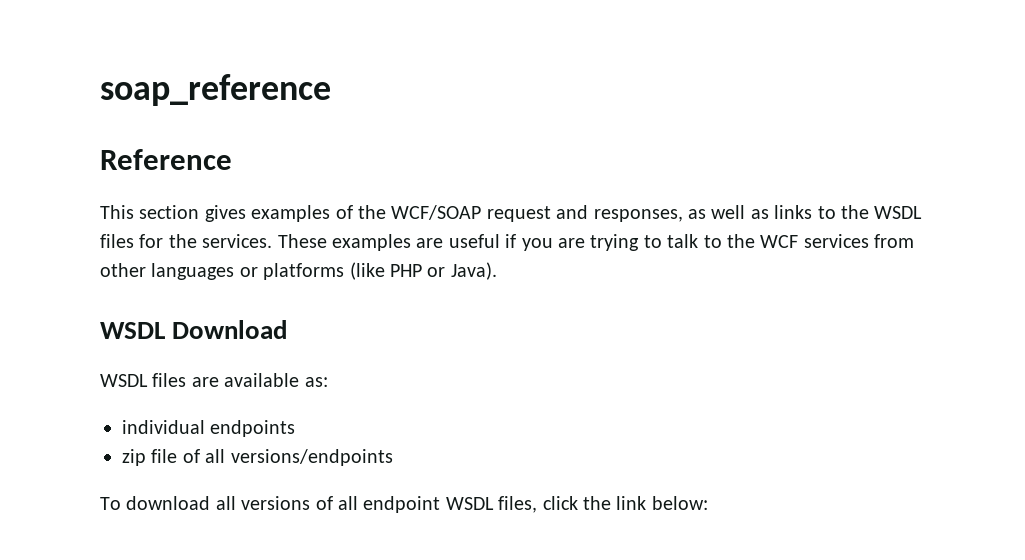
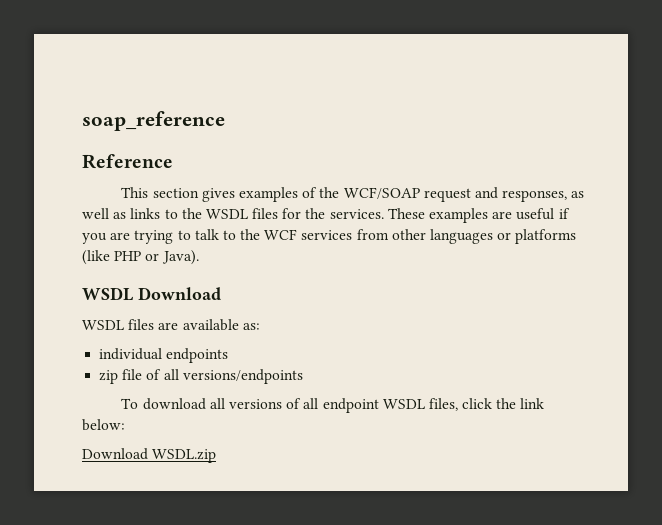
(708, 503) none -> [82,448,217,463] // Download WSDL.zip

